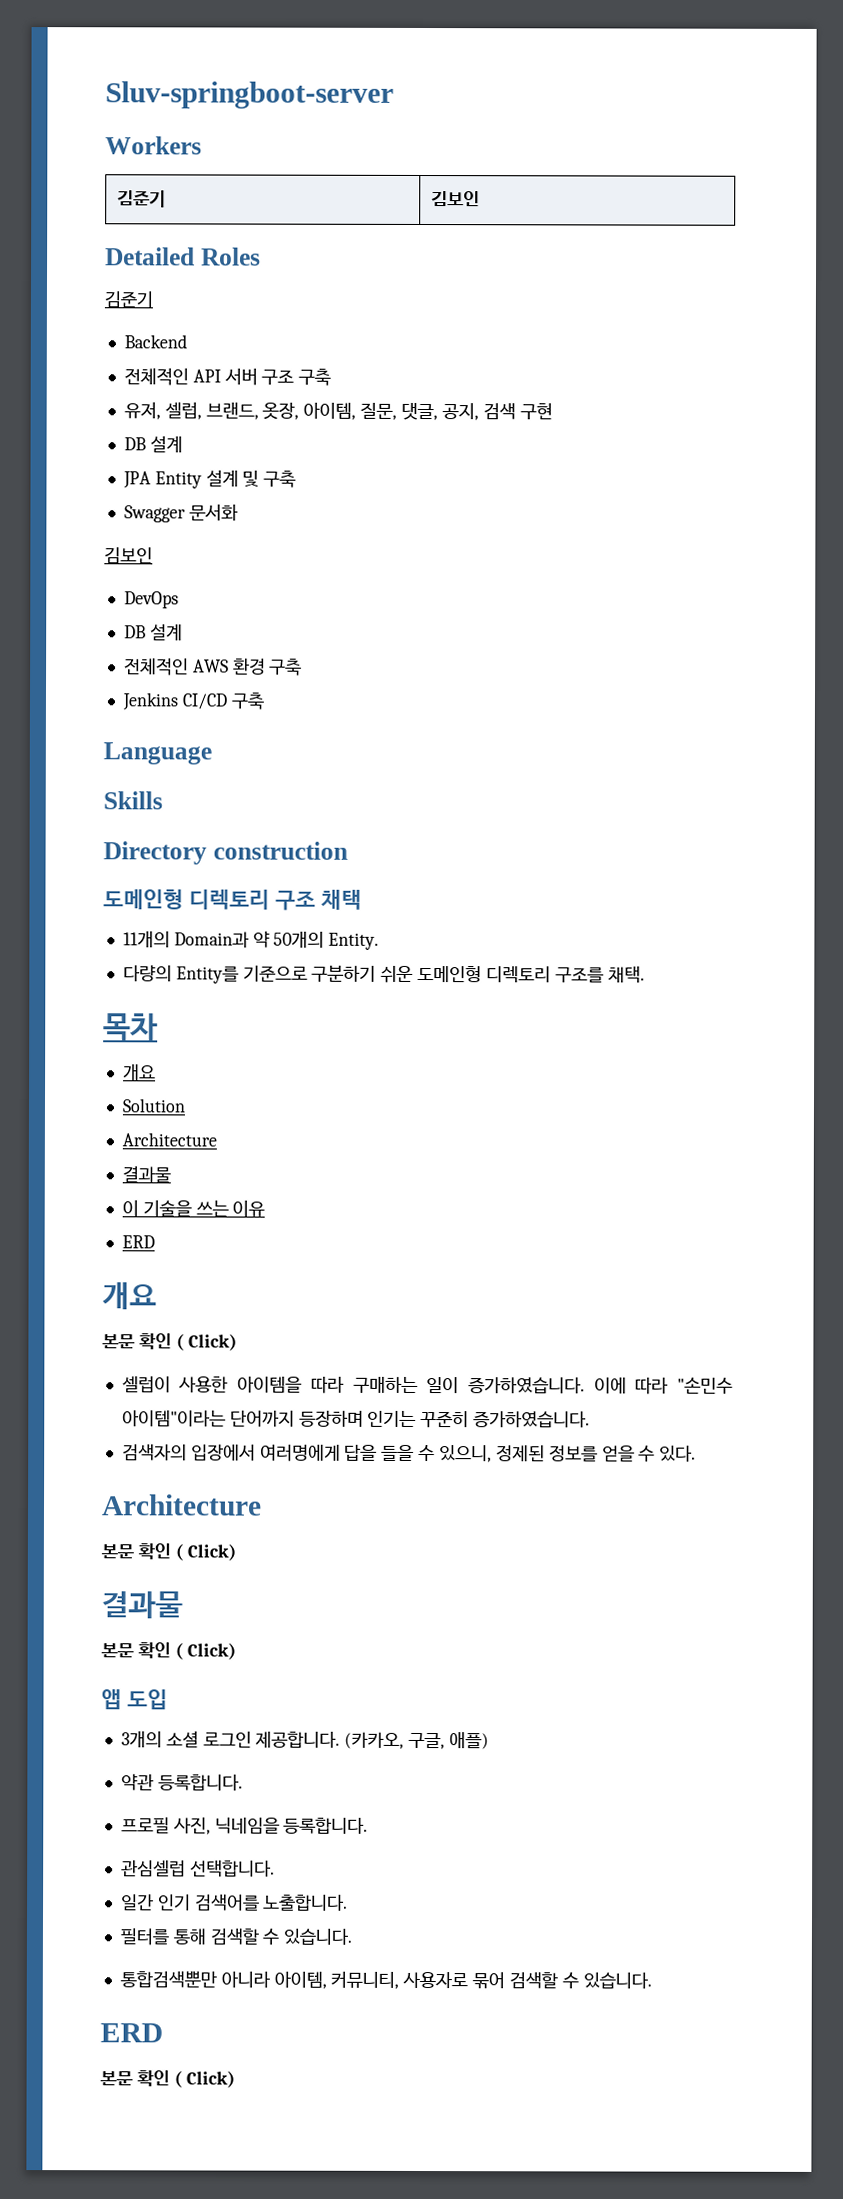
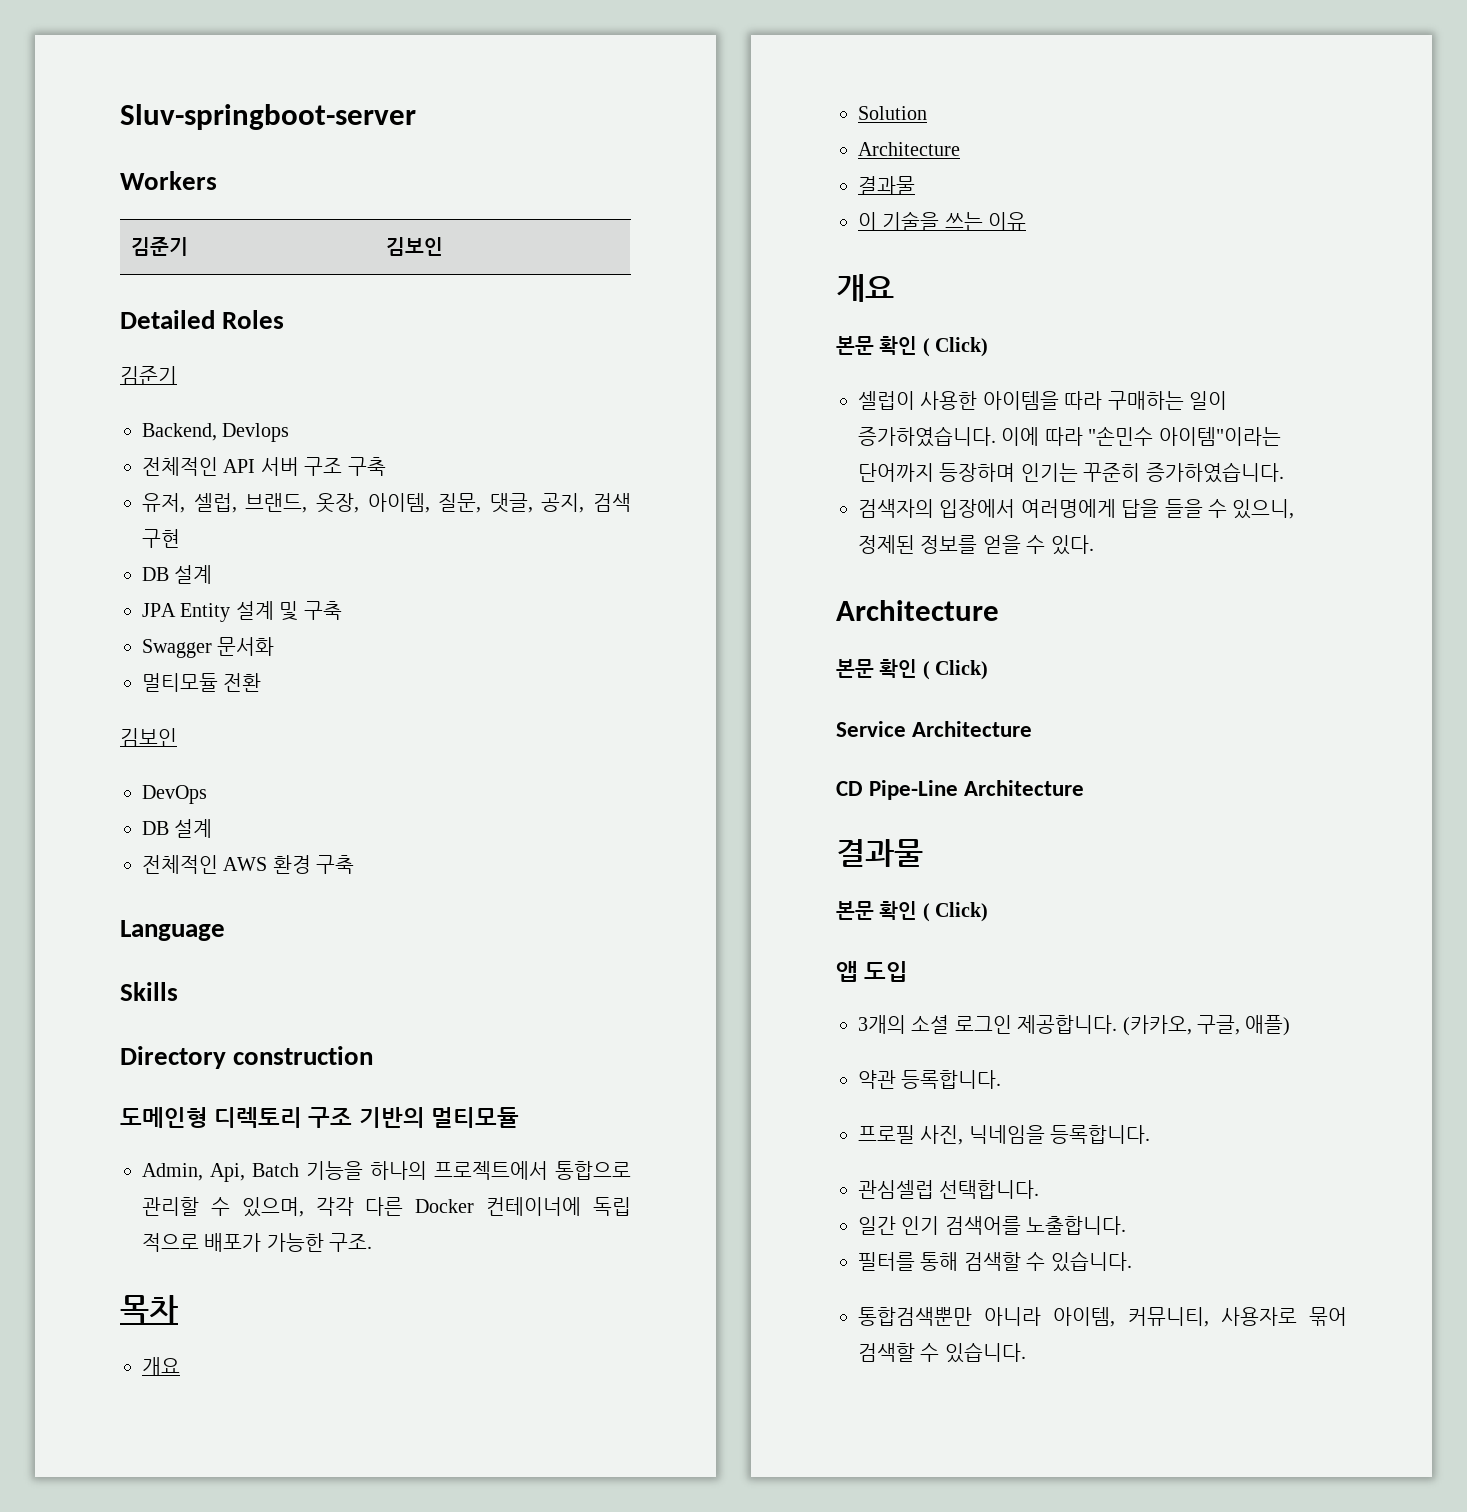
[123,334,187,349] Backend -> [142,423,290,442] Backend, Devlops
(239, 512) none -> [142,673,262,692] // 멀티모듈 전환
[121,692,264,711] // Jenkins CI/CD 구축 -> (355, 864) none
[320,889,362,910] [122,930,380,950] [122,964,645,984] 채택 // 11개의 Domain과 약 50개의 Entity. // 다량의 Entity를 기준으로 구분하기 쉬운 도메인형 디렉토리 구조를 채택. -> [358,1107,519,1128] [142,1161,631,1182] [142,1197,631,1217] [142,1233,373,1252] 기반의 멀티모듈 // Admin, Api, Batch 기능을 하나의 프로젝트에서 통합으로 관리할 수 있으며, 각각 다른 Docker 컨테이너에 독립 적으로 배포가 가능한 구조.
[121,1235,155,1249] // ERD -> (1027, 221) none
(236, 1552) none -> [836,721,1033,737] [836,780,1085,800] // Service Architecture // CD Pipe-Line Architecture
[100,2023,163,2043] [100,2070,235,2088] // ERD // 본문 확인 ( Click) -> (1026, 1352) none

